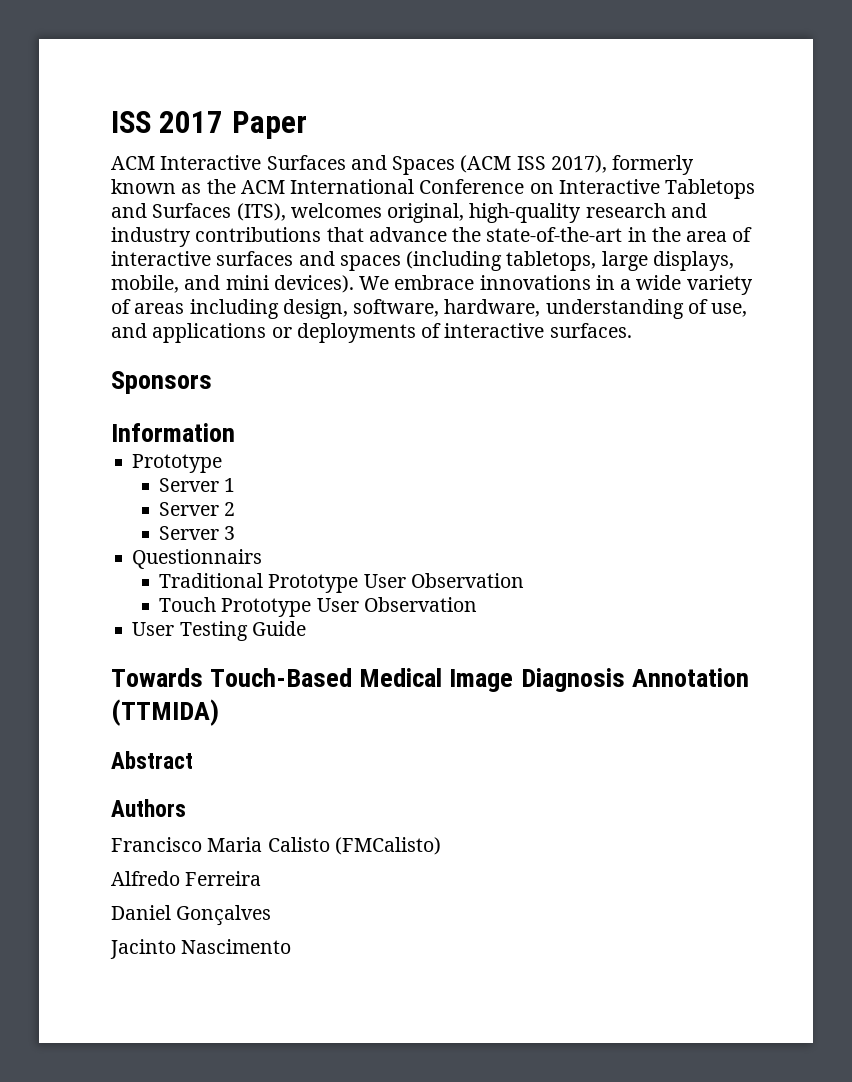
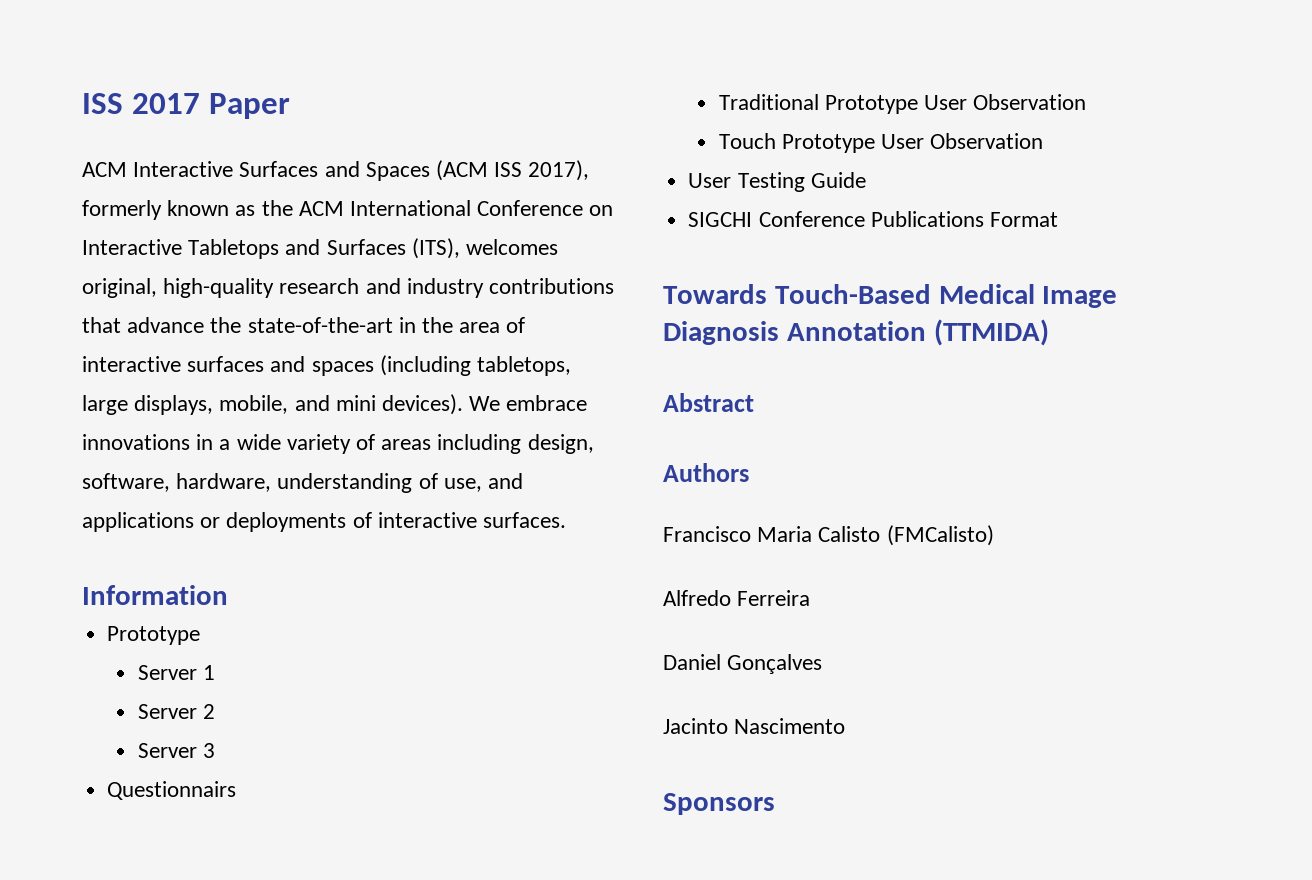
[111,371,212,394] // Sponsors -> (567, 520) none
(306, 628) none -> [688,211,1058,227] // SIGCHI Conference Publications Format
(292, 946) none -> [663,793,775,815] // Sponsors

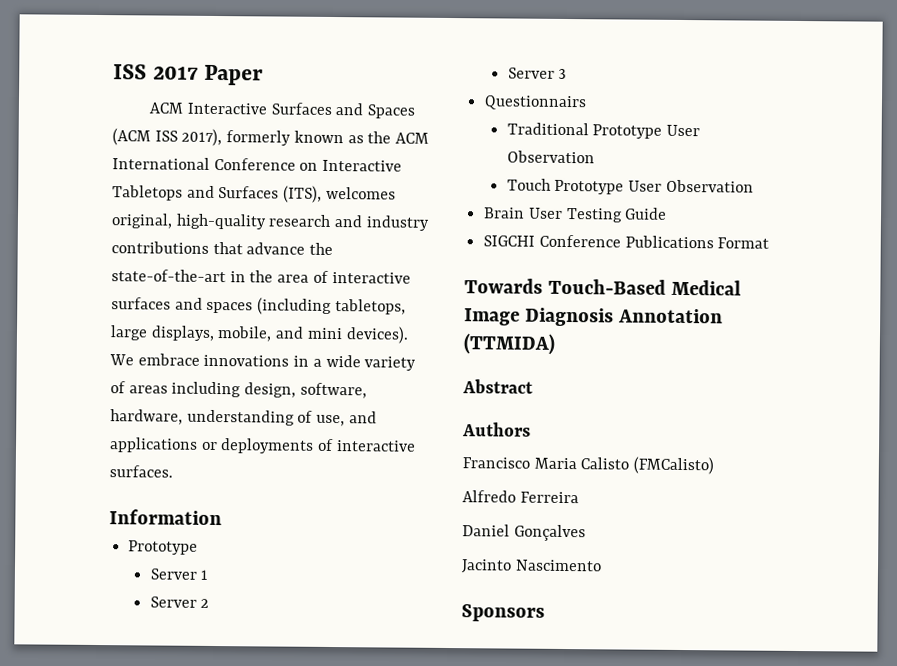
(1044, 141) none -> [483,207,526,219] Brain

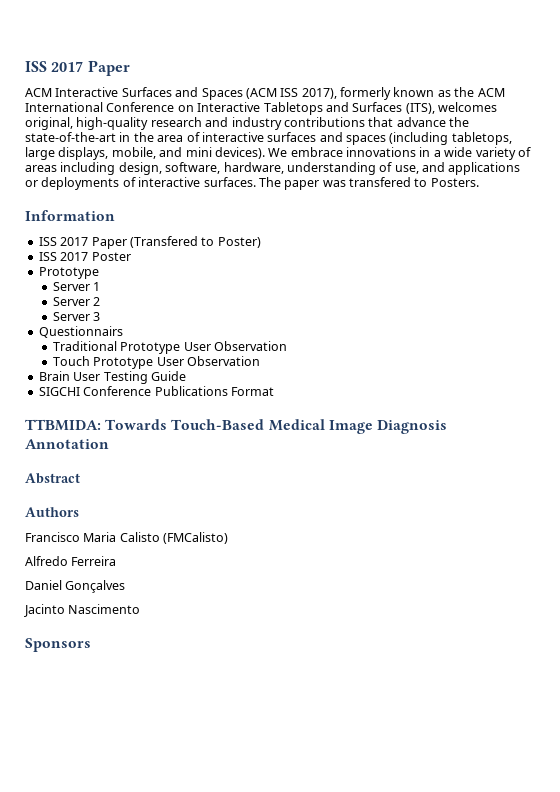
[109,509,222,526] // Information -> [258,177,479,190] [25,210,115,221] [38,236,261,249] [38,252,131,261] The paper was transfered to Posters. // Information // ISS 2017 Paper (Transfered to Poster) // ISS 2017 Poster
(770, 243) none -> [25,419,101,431] TTBMIDA:
[463,333,555,355] (TTMIDA) -> (109, 444) none

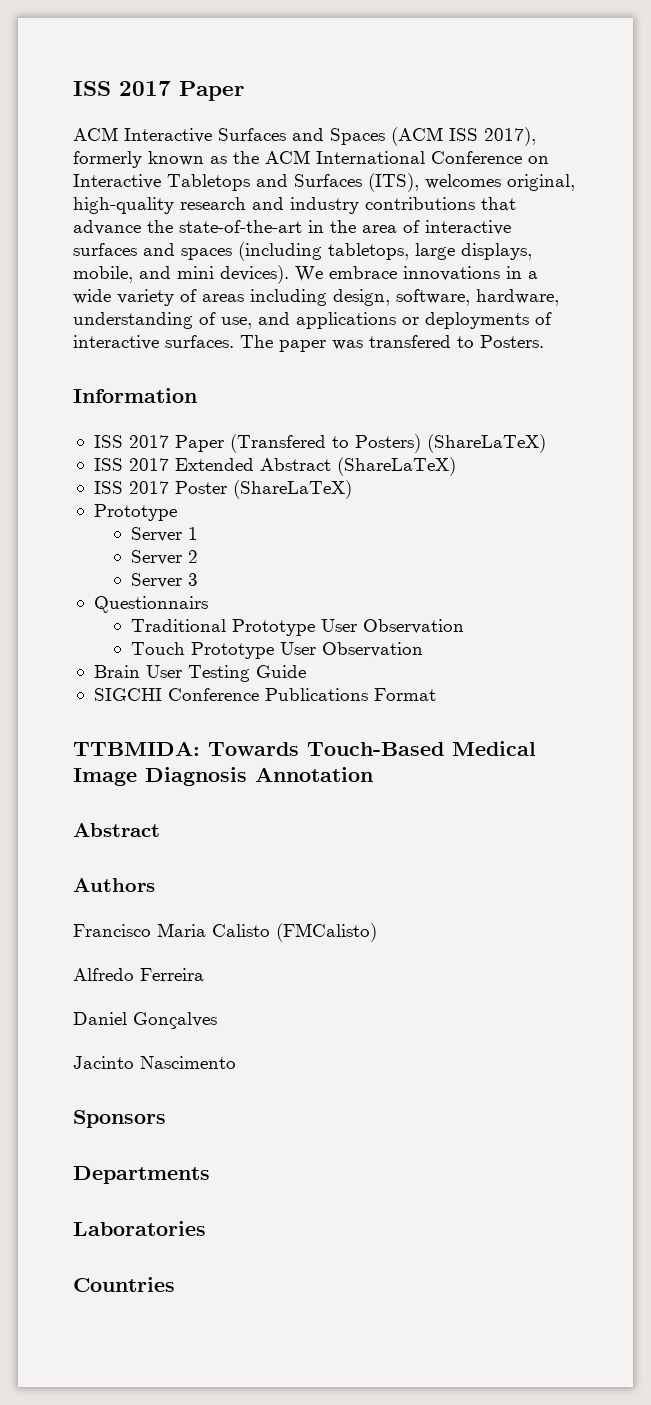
[217,237,261,248] Poster) -> [354,434,546,453] [93,457,456,476] Posters) (ShareLaTeX) // ISS 2017 Extended Abstract (ShareLaTeX)
(131, 256) none -> [232,480,352,499] (ShareLaTeX)
(91, 645) none -> [73,1166,210,1184] [73,1221,206,1236] [73,1277,175,1292] // Departments // Laboratories // Countries

